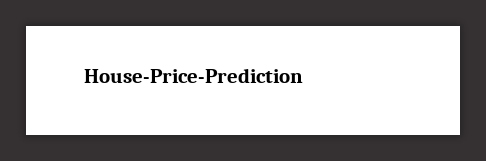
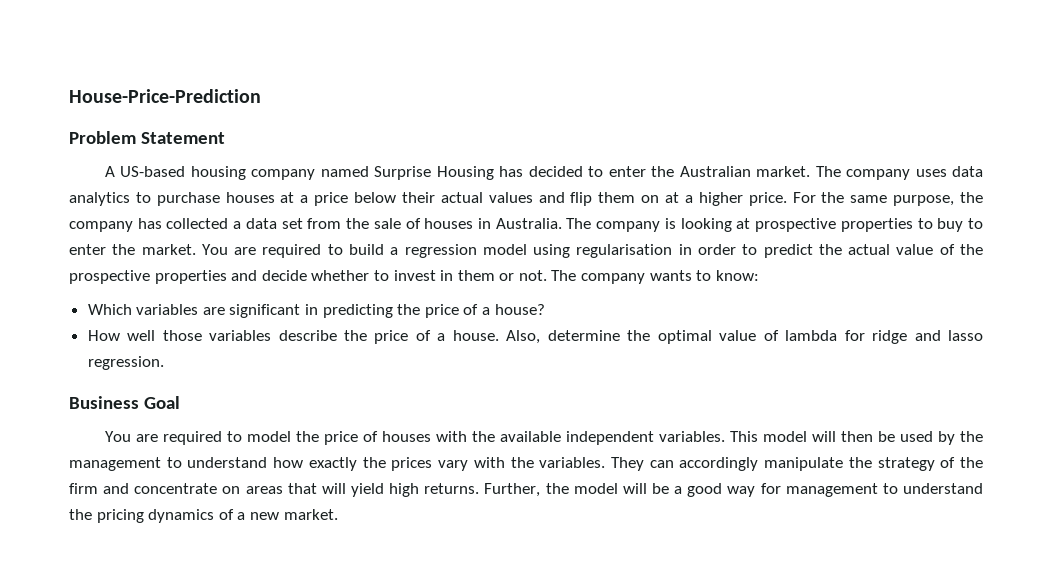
(303, 75) none -> [69,131,225,144] [104,166,983,180] [69,192,983,206] [69,218,984,232] [69,244,984,258] [69,270,759,284] [87,304,545,318] [87,330,984,344] [87,356,164,370] [69,396,180,409] [104,431,983,445] [69,457,983,471] [69,483,983,497] [69,509,338,523] // Problem Statement // A US-based housing company named Surprise Housing has decided to enter the Australian market. The company uses data analytics to purchase houses at a price below their actual values and flip them on at a higher price. For the same purpose, the company has collected a data set from the sale of houses in Australia. The company is looking at prospective properties to buy to enter the market. You are required to build a regression model using regularisation in order to predict the actual value of the prospective properties and decide whether to invest in them or not. The company wants to know: // Which variables are significant in predicting the price of a house? // How well those variables describe the price of a house. Also, determine the optimal value of lambda for ridge and lasso regression. // Business Goal // You are required to model the price of houses with the available independent variables. This model will then be used by the management to understand how exactly the prices vary with the variables. They can accordingly manipulate the strategy of the firm and concentrate on areas that will yield high returns. Further, the model will be a good way for management to understand the pricing dynamics of a new market.

